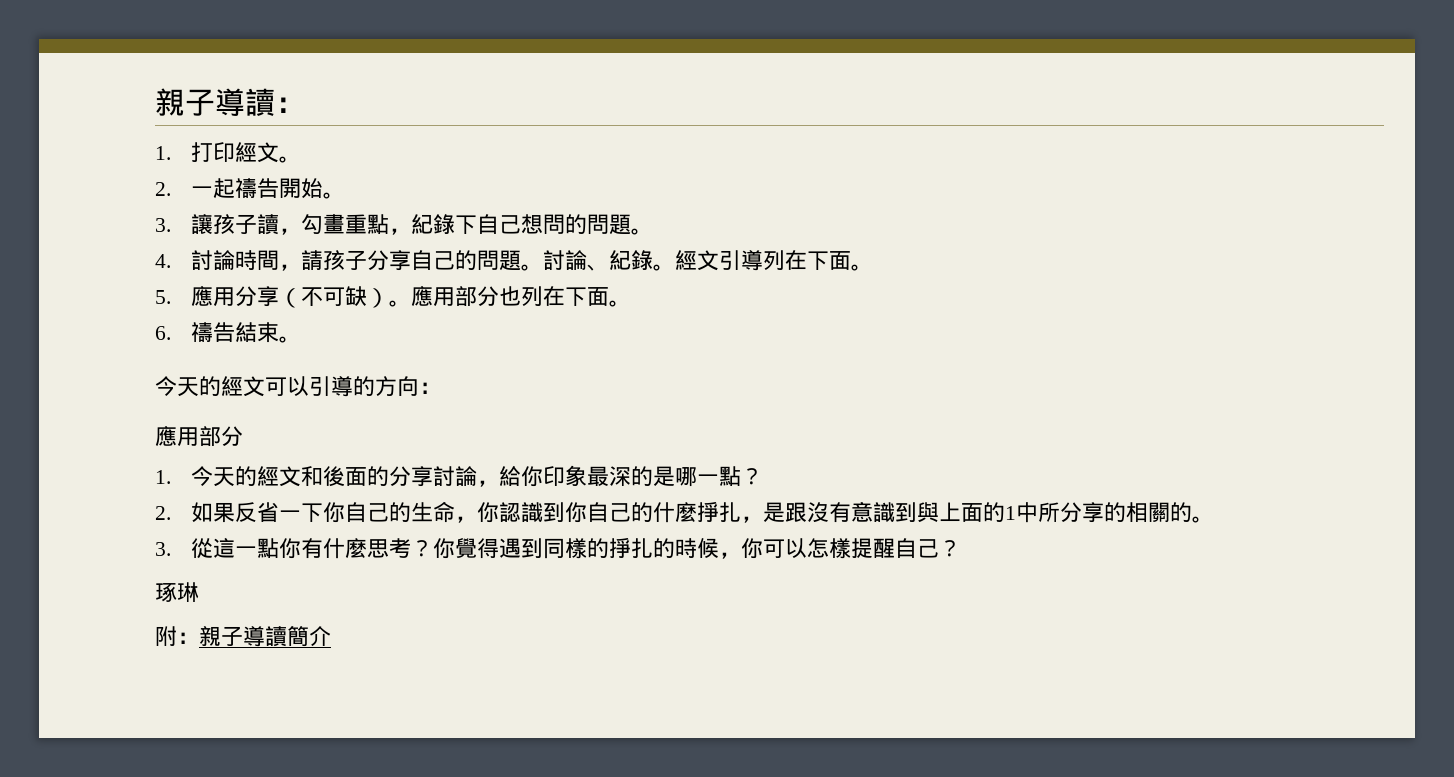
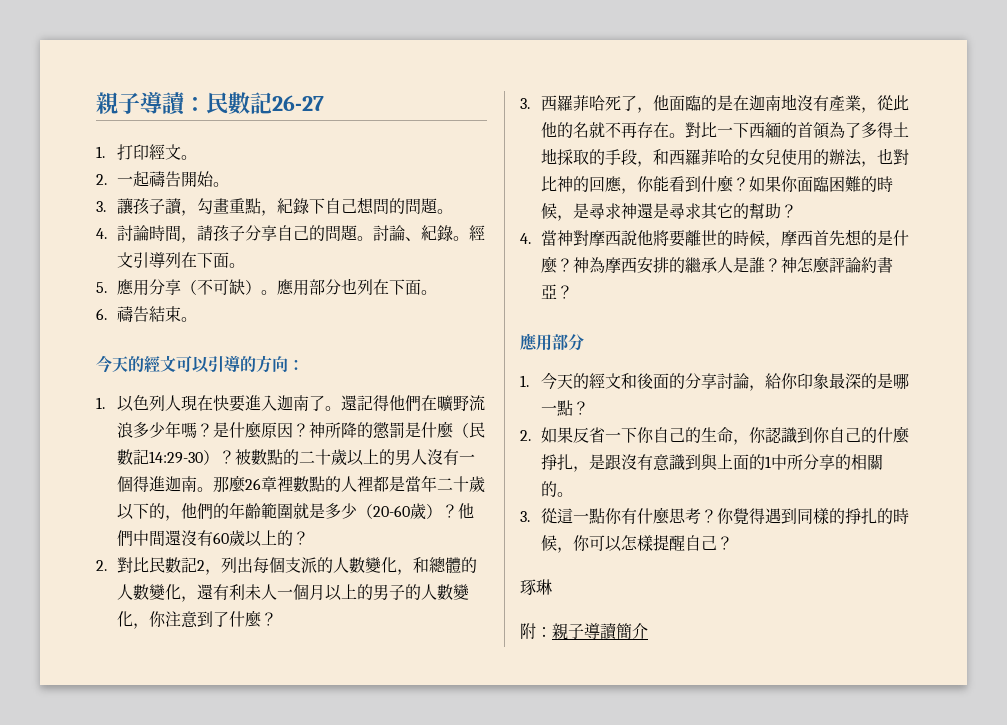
(305, 105) none -> [206,92,324,114] 民數記26-27
(441, 388) none -> [96,395,486,412] [117,421,486,439] [117,449,476,466] [117,475,486,493] [117,502,475,521] [117,530,310,547] [96,557,478,575] [117,584,470,602] [117,610,278,629] [520,94,910,113] [541,122,910,139] [541,148,910,167] [541,175,894,194] [541,203,798,221] [520,229,910,248] [541,256,894,274] [541,284,574,299] // 1.以色列人現在快要進入迦南了。還記得他們在曠野流浪多少年嗎？是什麼原因？神所降的懲罰是什麼（民數記14:29-30）？被數點的二十歲以上的男人沒有一個得進迦南。那麼26章裡數點的人裡都是當年二十歲以下的，他們的年齡範圍就是多少（20-60歲）？他們中間還沒有60歲以上的？ // 2.對比民數記2，列出每個支派的人數變化，和總體的人數變化，還有利未人一個月以上的男子的人數變化，你注意到了什麼？ // 3.西羅菲哈死了，他面臨的是在迦南地沒有產業，從此他的名就不再存在。對比一下西緬的首領為了多得土地採取的手段，和西羅菲哈的女兒使用的辦法，也對比神的回應，你能看到什麼？如果你面臨困難的時候，是尋求神還是尋求其它的幫助？ // 4.當神對摩西說他將要離世的時候，摩西首先想的是什麼？神為摩西安排的繼承人是誰？神怎麼評論約書亞？

